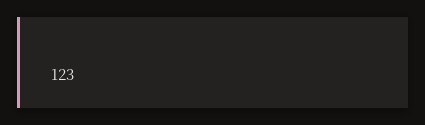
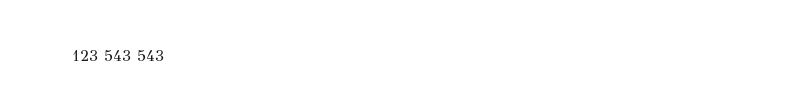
(74, 74) none -> [104,50,164,61] 543 543

